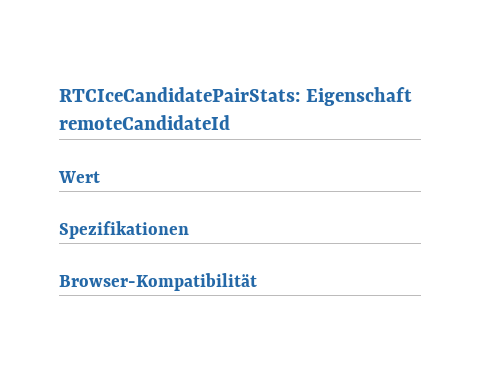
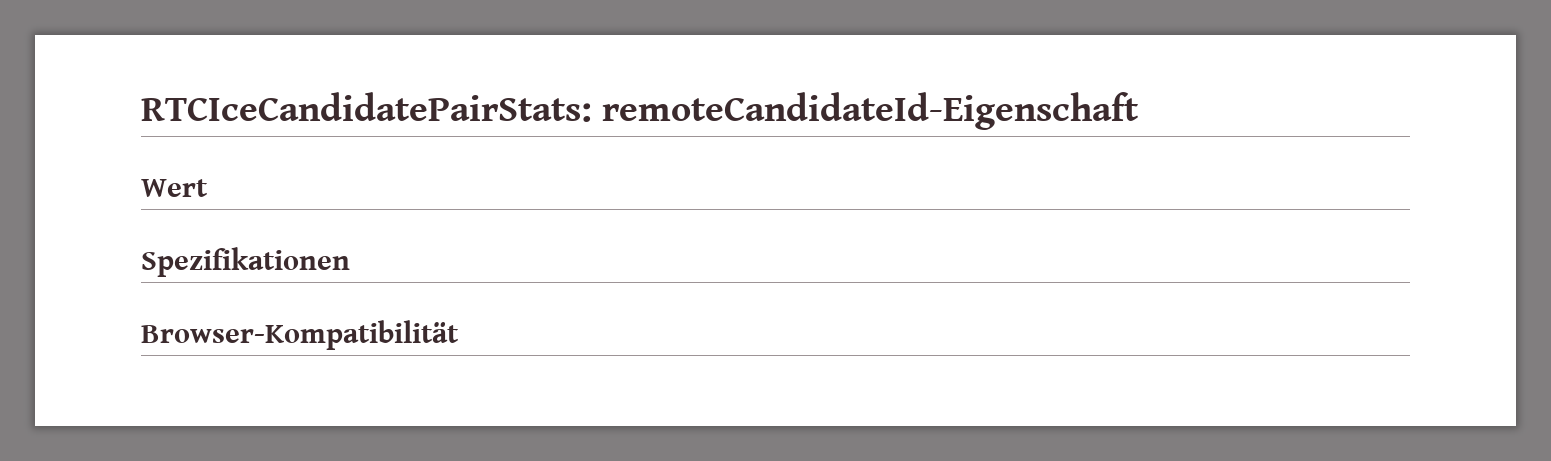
[305,87,412,106] [59,115,230,130] Eigenschaft remoteCandidateId -> [602,92,1140,130] remoteCandidateId-Eigenschaft

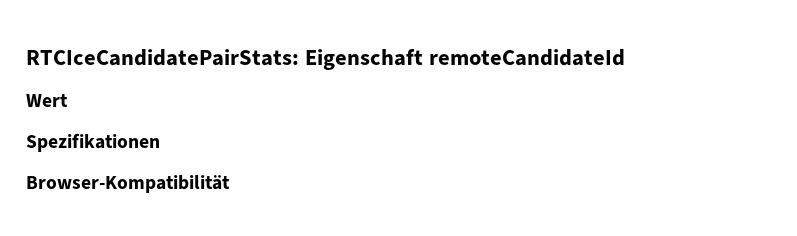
[602,92,1140,130] remoteCandidateId-Eigenschaft -> [305,49,626,70] Eigenschaft remoteCandidateId

